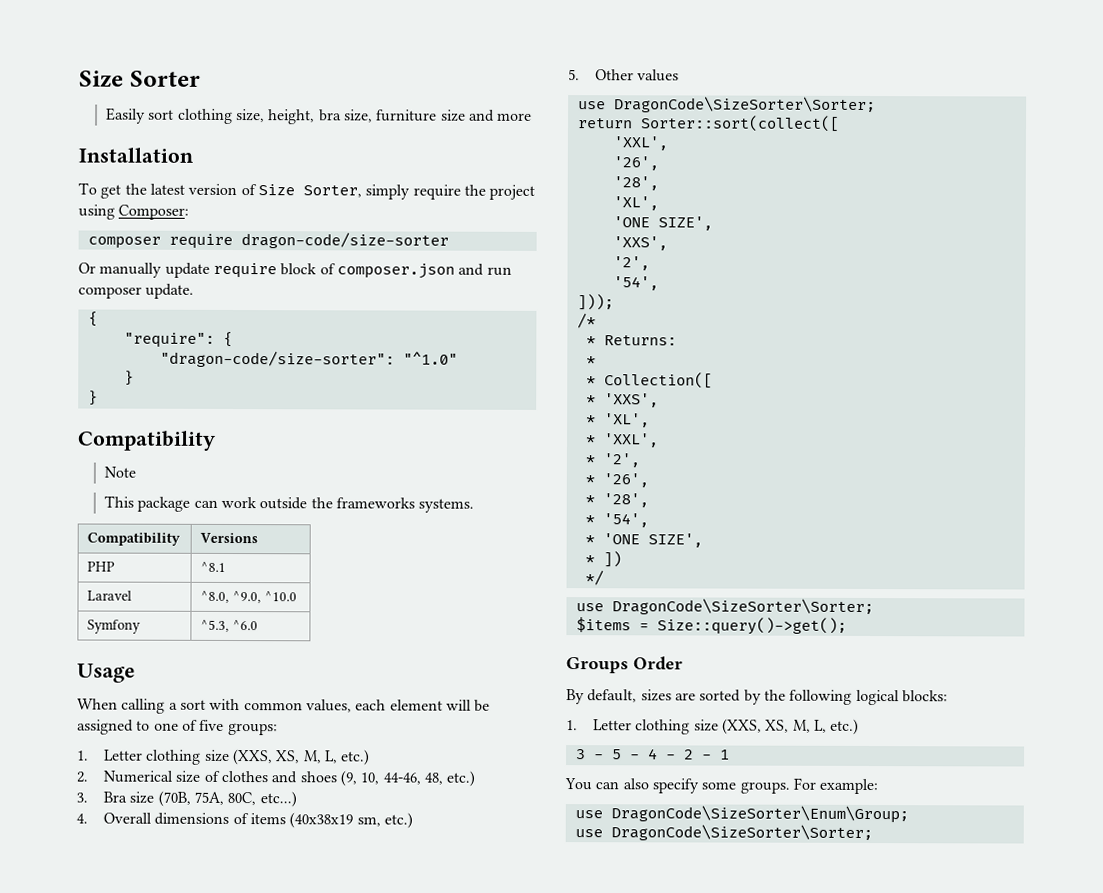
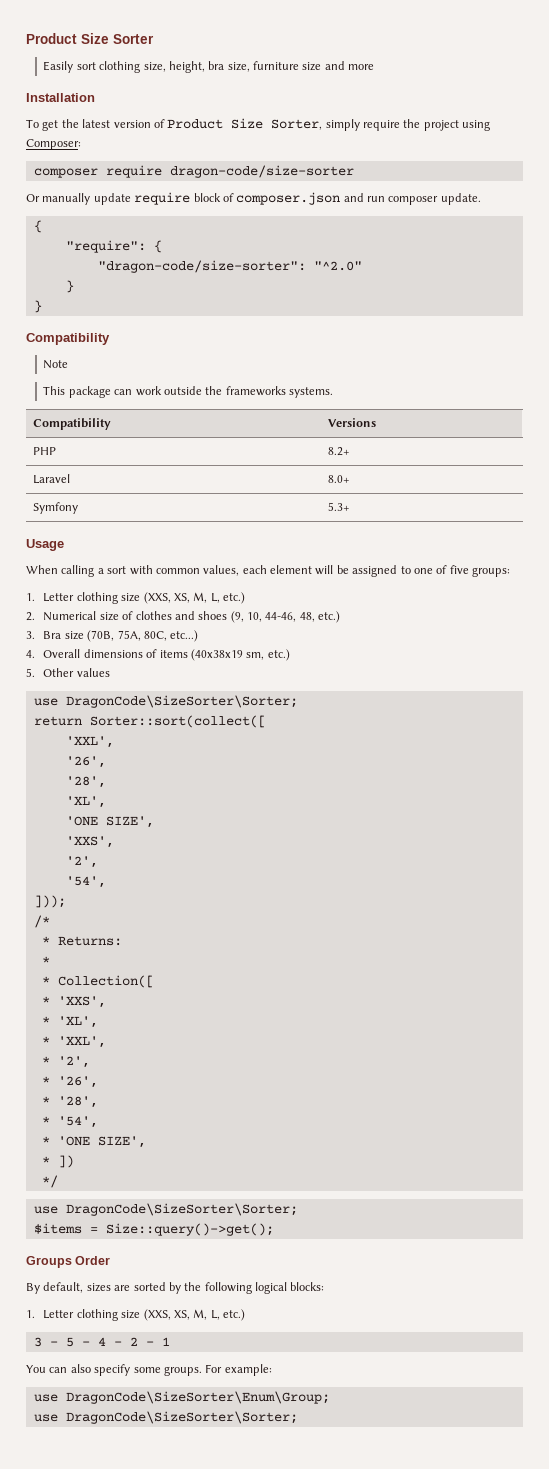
(79, 79) none -> [26,33,77,44] Product
(257, 190) none -> [167,119,224,129] Product
[402,351,458,365] "^1.0" -> [313,261,362,271] "^2.0"
[200,561,227,572] ^8.1 -> [328,447,351,456] 8.2+
[200,590,298,604] ^8.0, ^9.0, ^10.0 -> [328,475,351,483] 8.0+
[200,619,259,632] ^5.3, ^6.0 -> [328,502,351,511] 5.3+

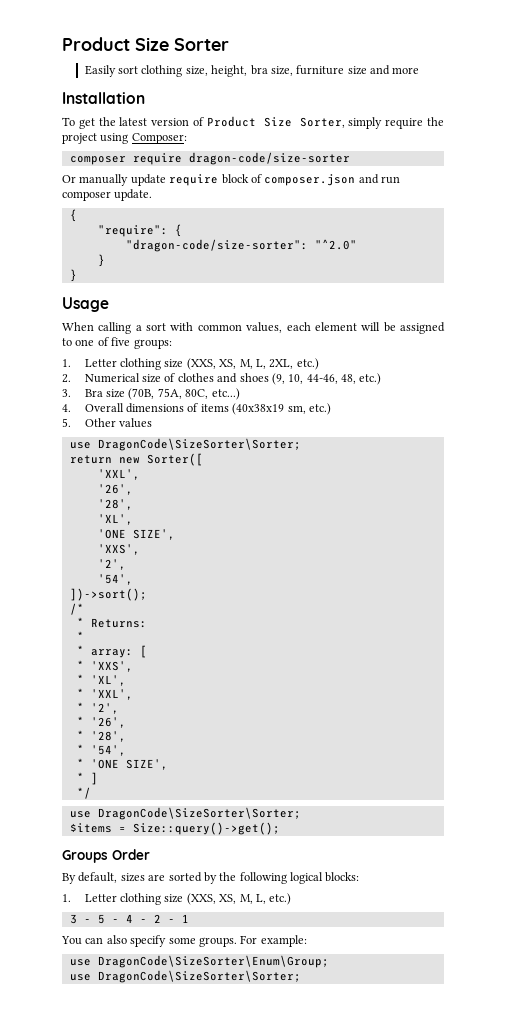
[26,333,110,345] [43,360,69,369] [43,386,334,398] [33,418,112,430] [328,418,377,427] [33,447,57,455] [328,447,351,456] [33,474,71,484] [328,475,351,483] [33,502,79,514] [328,502,351,511] // Compatibility // Note // This package can work outside the frameworks systems. // Compatibility | Versions // PHP | 8.2+ // Laravel | 8.0+ // Symfony | 5.3+ -> (77, 275) none
(220, 598) none -> [269,359,294,369] 2XL,
[89,715,266,728] Sorter::sort(collect([ -> [118,453,203,466] new Sorter([
[33,895,66,908] ])); -> [69,588,147,601] ])->sort();
[57,975,154,988] Collection([ -> [90,645,147,658] array: [
[57,1155,74,1168] ]) -> [90,772,98,785] ]

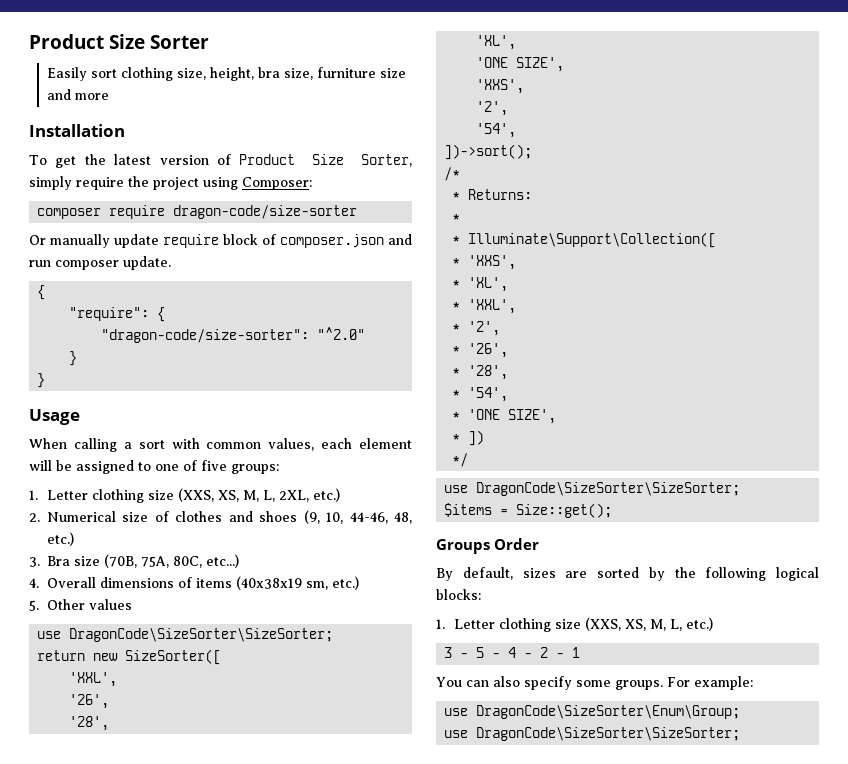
[97,438,301,451] DragonCode\SizeSorter\Sorter; -> [69,628,334,642] DragonCode\SizeSorter\SizeSorter;
[146,453,203,466] Sorter([ -> [125,649,222,665] SizeSorter([
[90,645,147,658] array: [ -> [468,232,717,248] Illuminate\Support\Collection([
[90,772,98,785] ] -> [468,430,485,446] ])
[97,807,301,820] DragonCode\SizeSorter\Sorter; -> [476,482,741,496] DragonCode\SizeSorter\SizeSorter;
[132,822,280,835] Size::query()->get(); -> [516,503,613,518] Size::get();
[97,970,301,983] DragonCode\SizeSorter\Sorter; -> [476,727,741,741] DragonCode\SizeSorter\SizeSorter;

